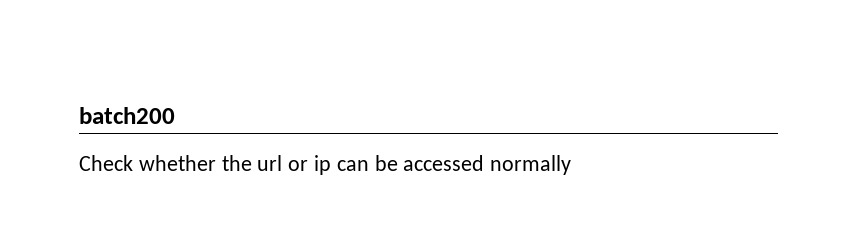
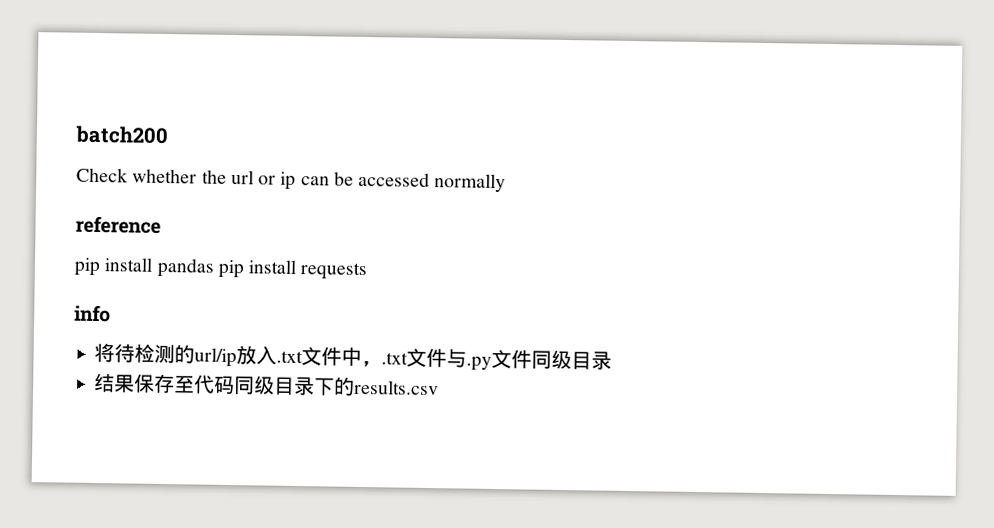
(572, 165) none -> [75,215,161,234] [74,257,368,281] [74,304,111,323] [94,342,613,371] [94,372,440,396] // reference // pip install pandas pip install requests // info // 将待检测的url/ip放入.txt文件中，.txt文件与.py文件同级目录 // 结果保存至代码同级目录下的results.csv

